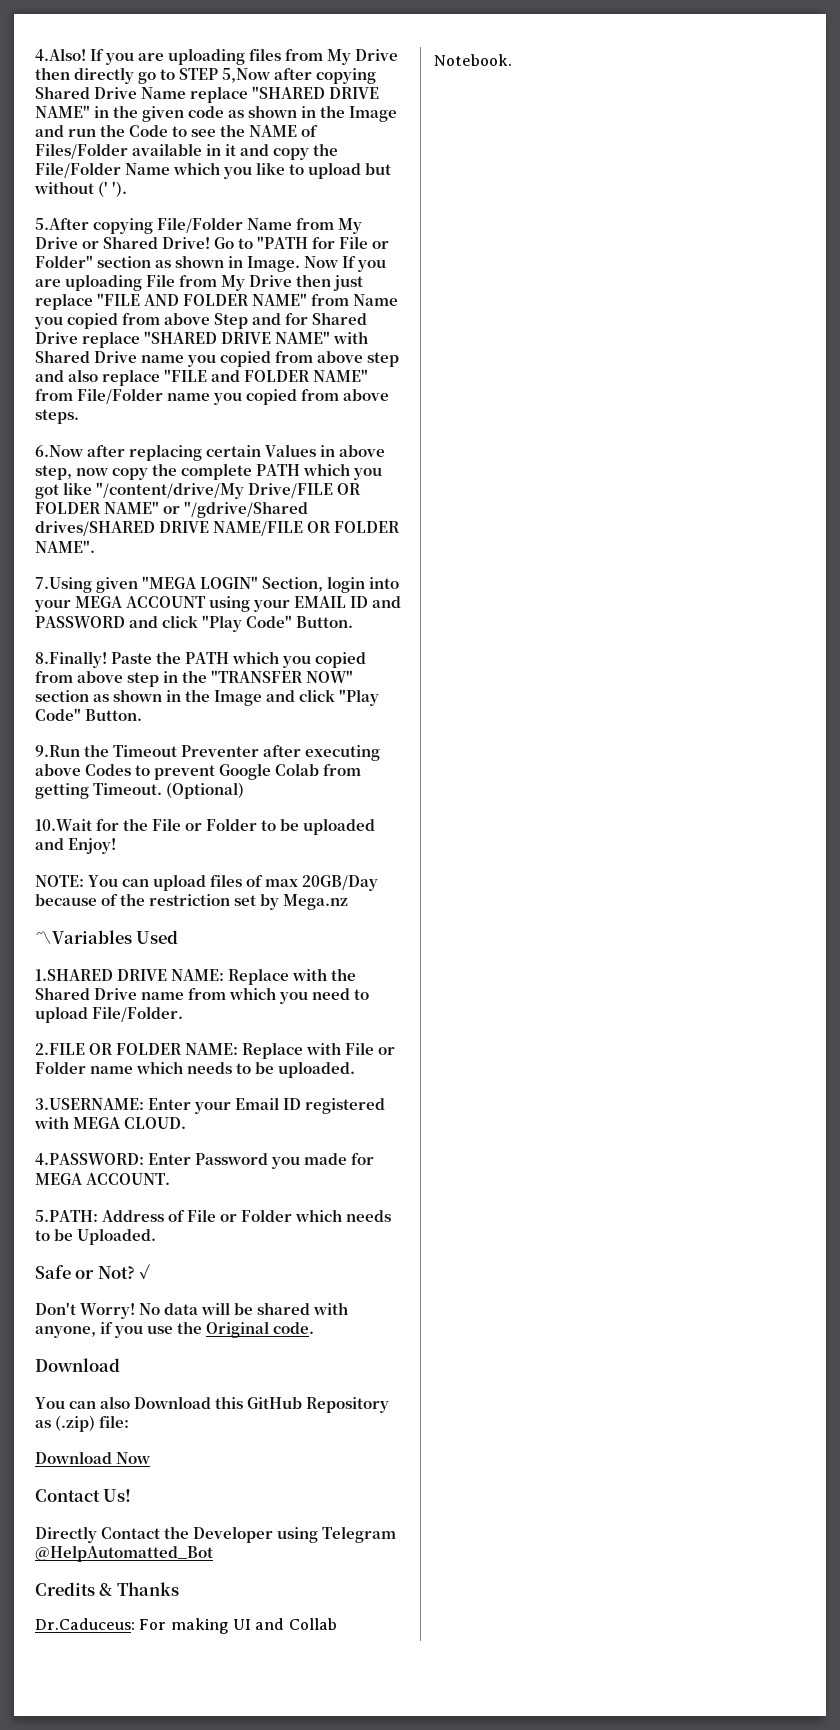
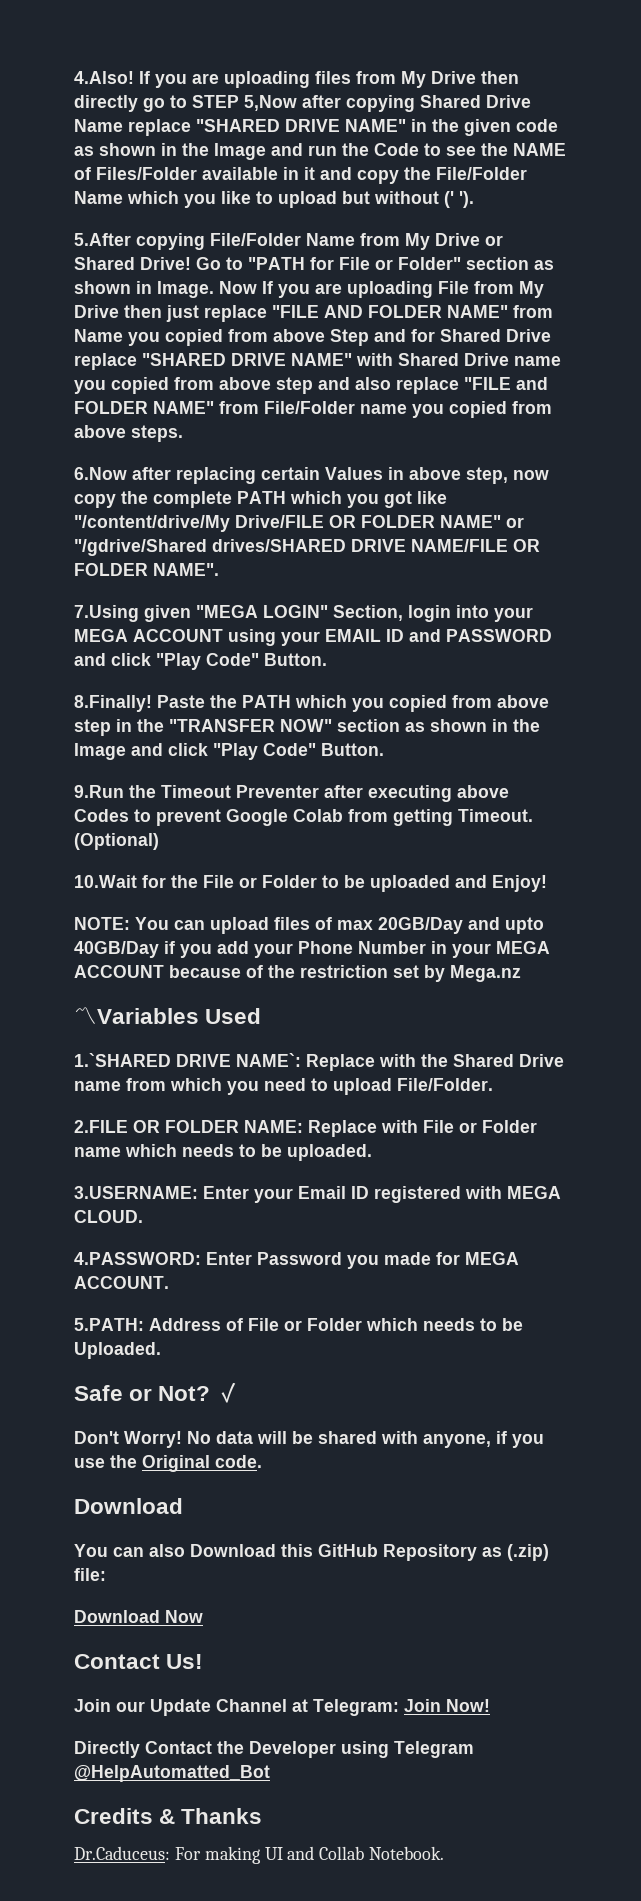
(379, 883) none -> [468,917,544,934] [74,941,550,958] [74,965,164,978] and upto 40GB/Day if you add your Phone Number in your MEGA ACCOUNT
[35,969,225,981] 1.SHARED DRIVE NAME: -> [74,1053,301,1067] 1.`SHARED DRIVE NAME`:
(132, 1495) none -> [74,1699,490,1716] // Join our Update Channel at Telegram: Join Now!

